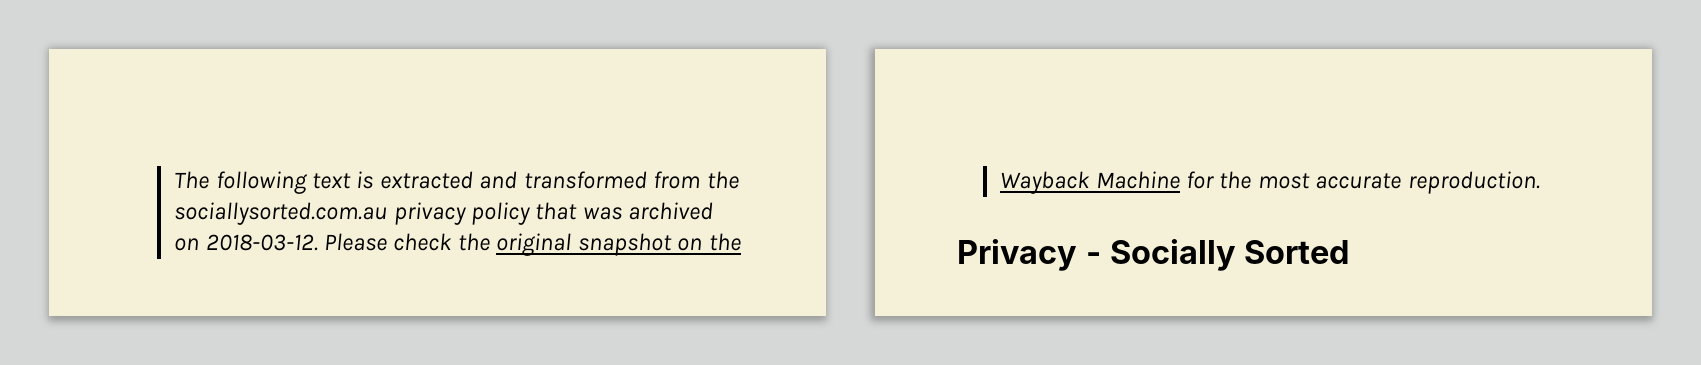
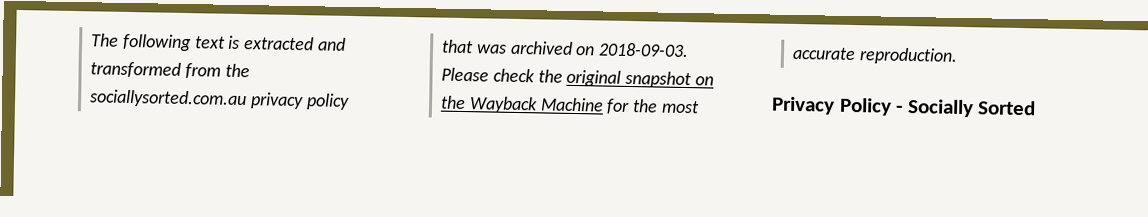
[205,234,318,251] 2018-03-12. -> [598,42,690,58] 2018-09-03.
(1077, 255) none -> [838,97,892,116] Policy

